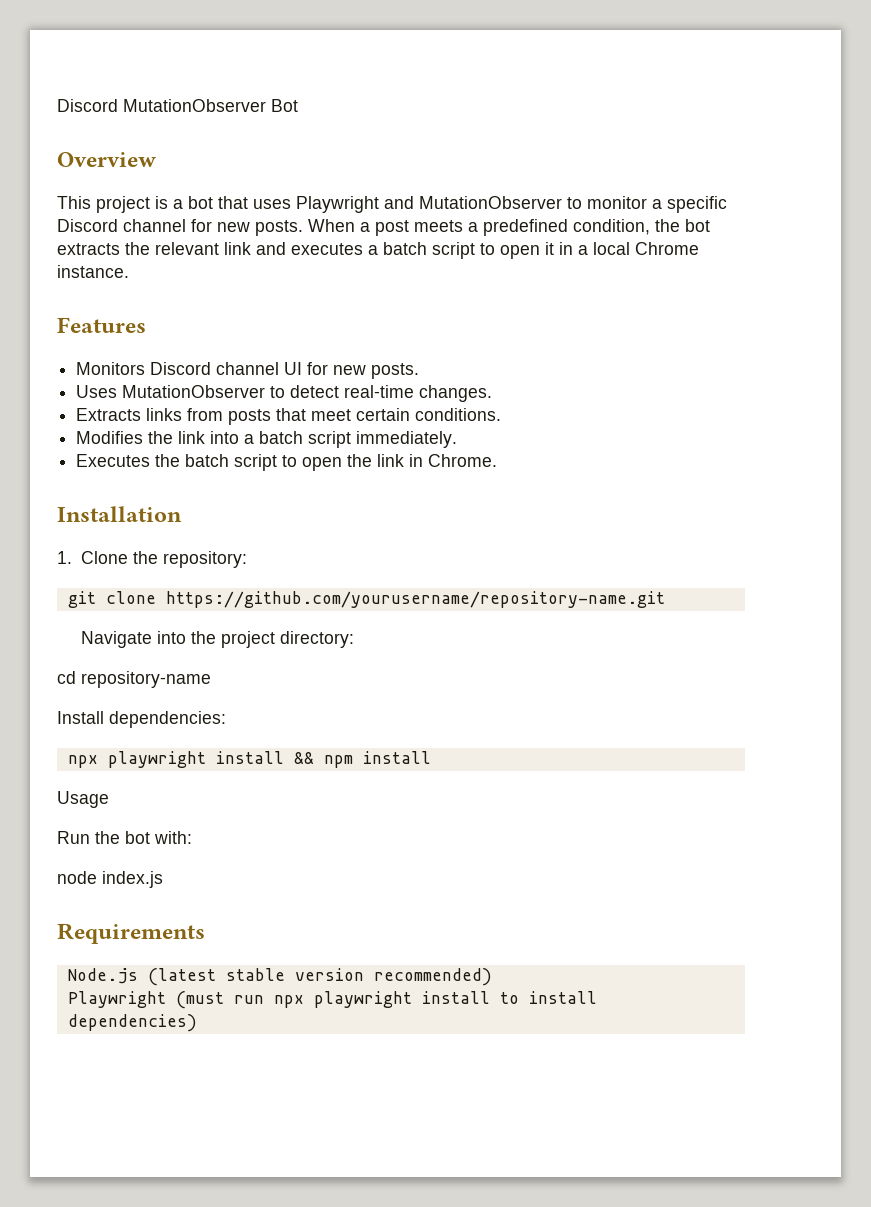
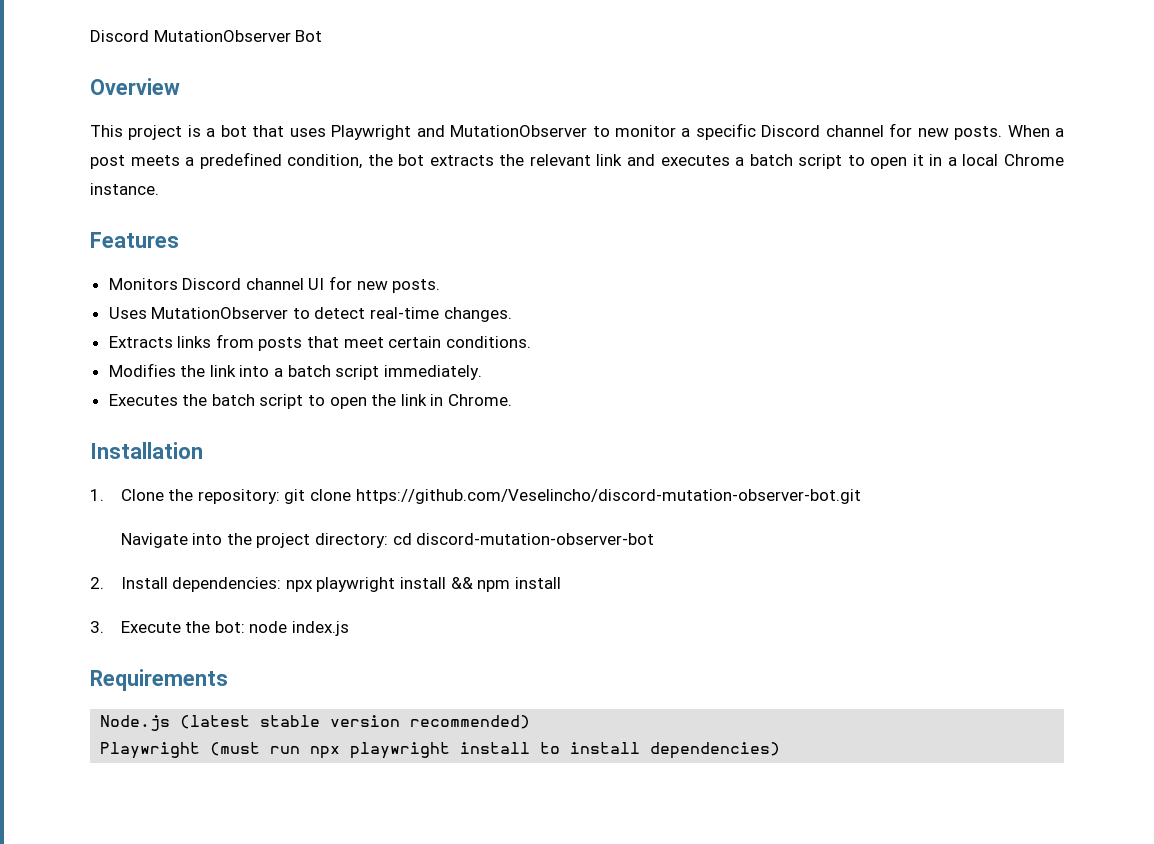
(247, 559) // -> (280, 496) none
[165,591,665,608] https://github.com/yourusername/repository-name.git -> [355,489,861,504] https://github.com/Veselincho/discord-mutation-observer-bot.git
[57,671,211,688] // cd repository-name // -> [392,533,655,545] [90,577,104,589] cd discord-mutation-observer-bot // 2.
(226, 719) // -> (282, 584) none
[57,791,109,808] [57,831,192,844] Usage // Run the bot with: // -> [90,621,245,633] 3. Execute the bot:

